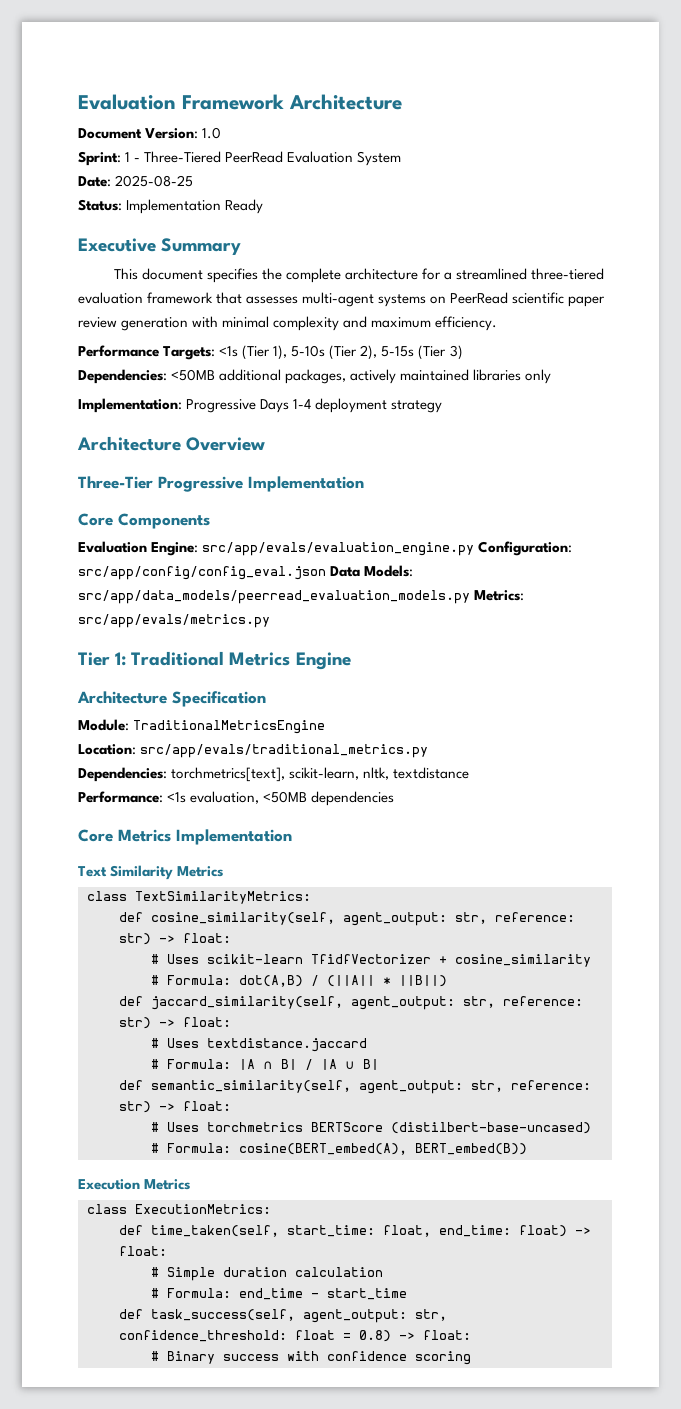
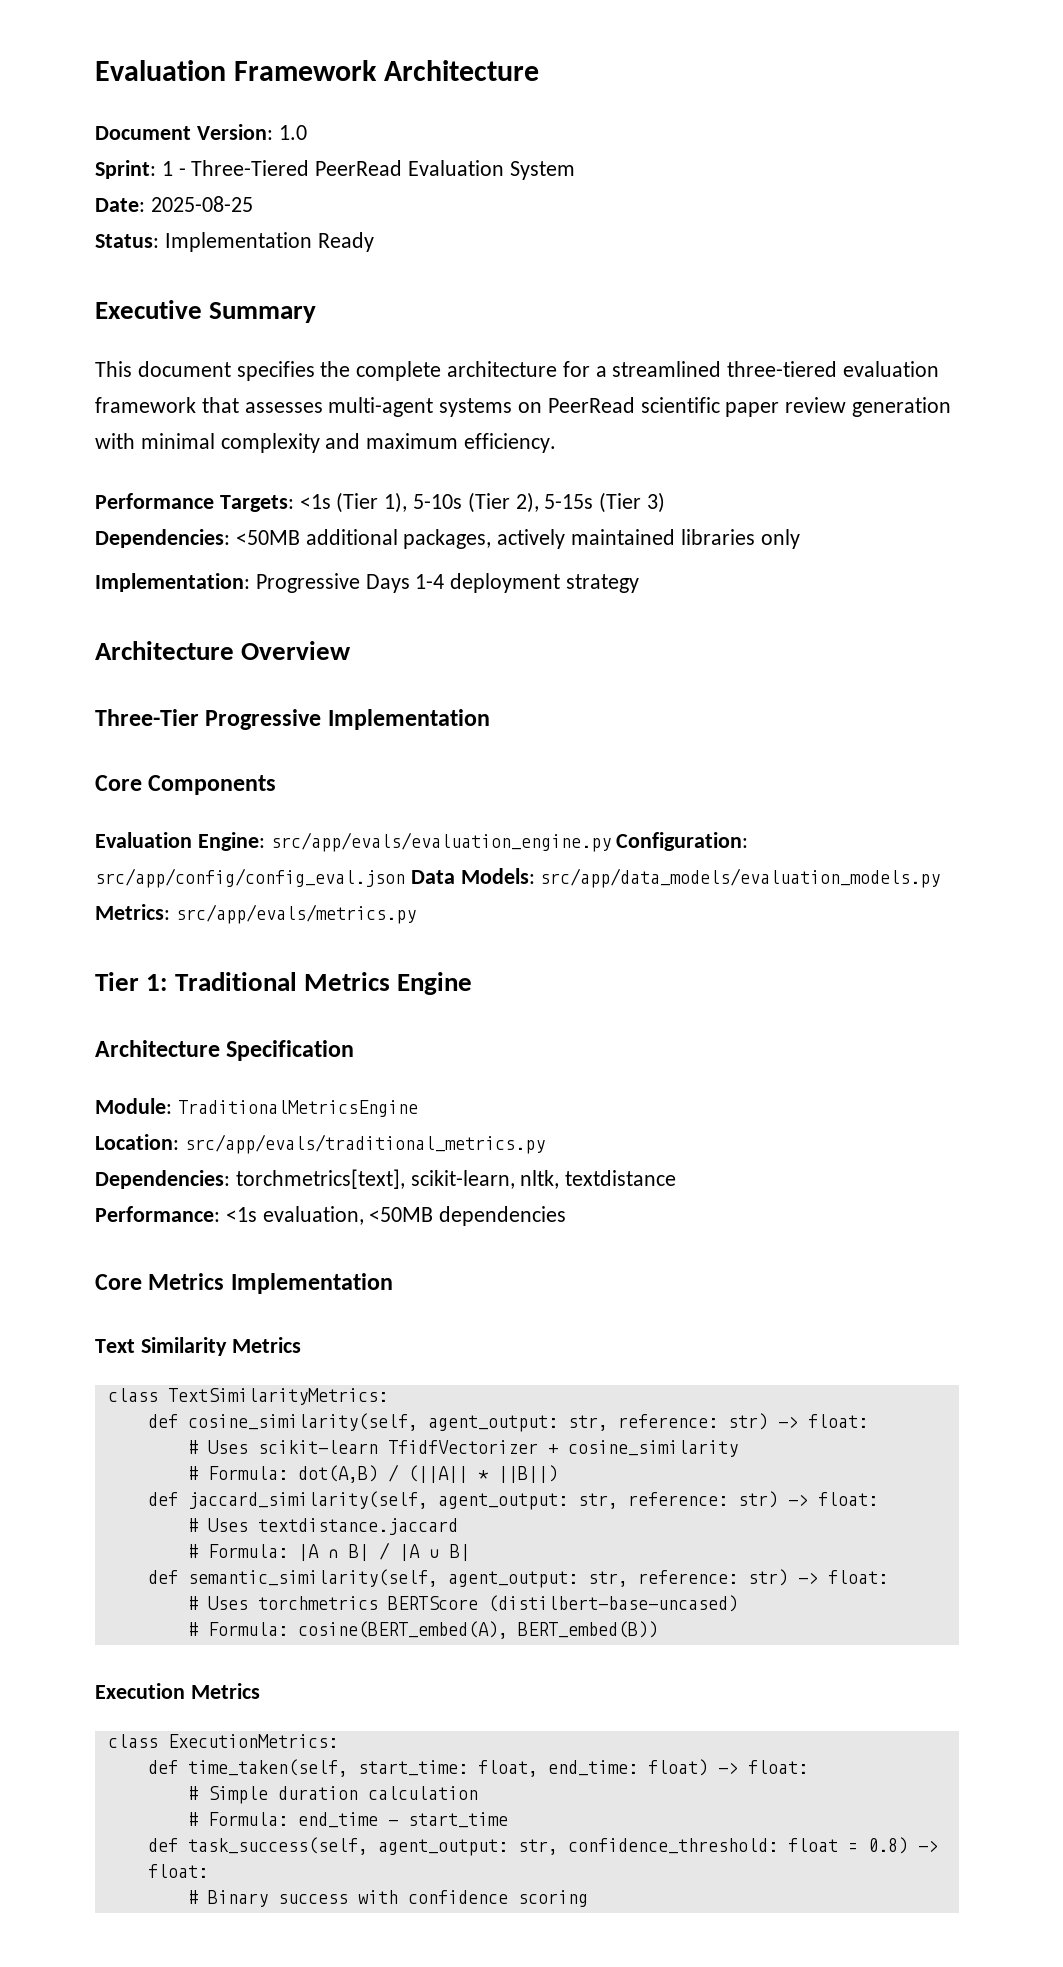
[78,590,470,604] src/app/data_models/peerread_evaluation_models.py -> [540,868,941,888] src/app/data_models/evaluation_models.py

